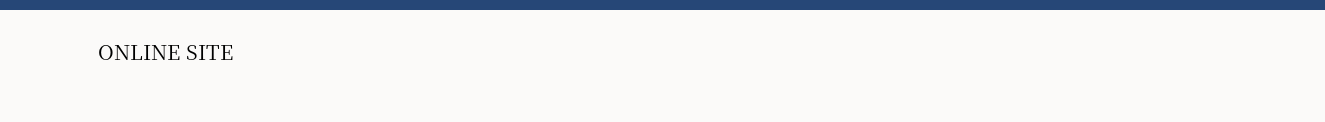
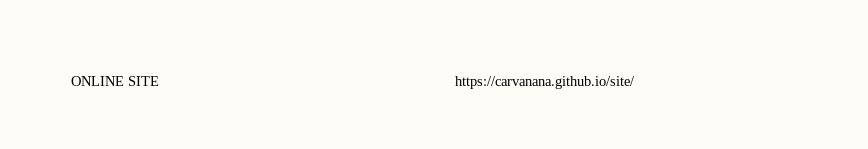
(233, 52) none -> [455,76,635,89] // https://carvanana.github.io/site/

